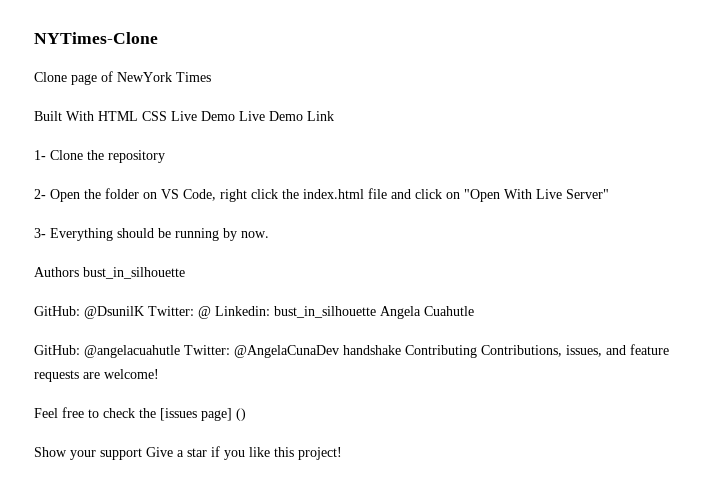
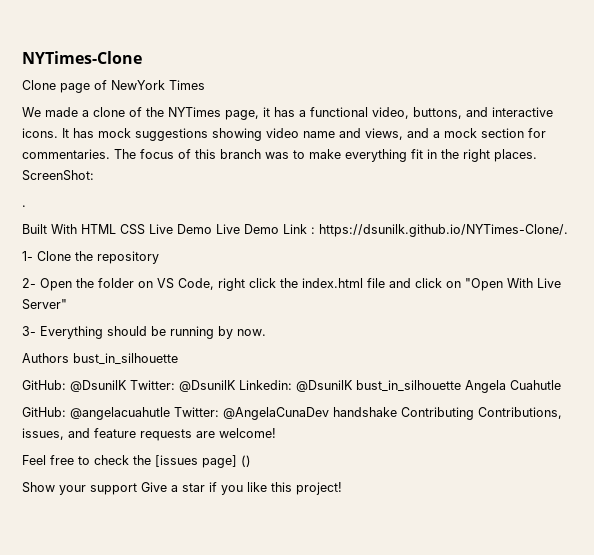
(211, 77) none -> [22,107,553,120] [22,128,546,141] [22,149,537,162] [22,170,94,181] [22,205,26,207] // We made a clone of the NYTimes page, it has a functional video, buttons, and interactive icons. It has mock suggestions showing video name and views, and a mock section for commentaries. The focus of this branch was to make everything fit in the right places. ScreenShot: // .
(334, 116) none -> [311,224,568,237] : https://dsunilk.github.io/NYTimes-Clone/.
[198,306,270,319] @ Linkedin: -> [179,380,353,392] @DsunilK Linkedin: @DsunilK

